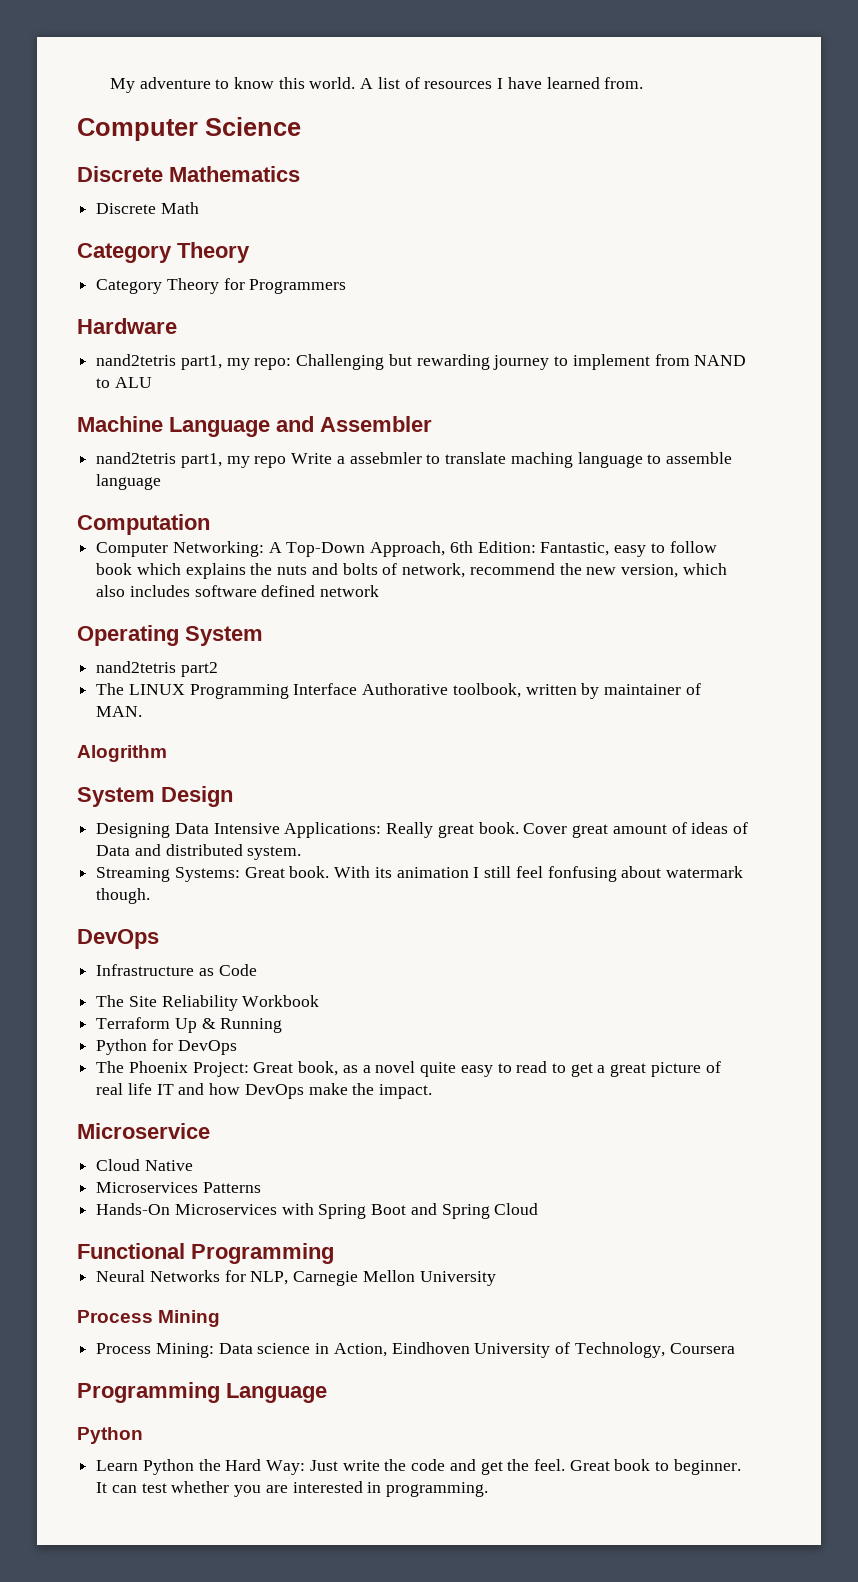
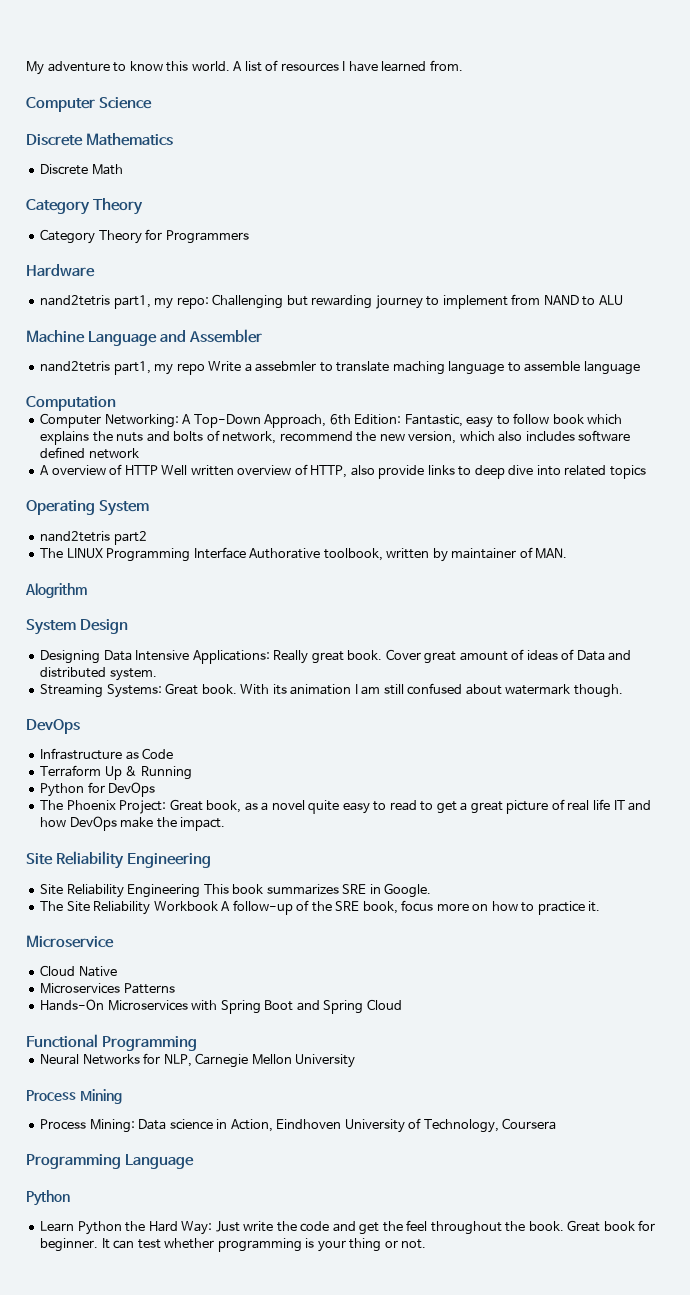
(380, 591) none -> [40,464,646,479] // A overview of HTTP Well written overview of HTTP, also provide links to deep dive into related topics
[484,866,617,882] still feel fonfusing -> [361,683,463,695] am still confused
[96,995,320,1011] // The Site Reliability Workbook -> (174, 753) none
(433, 1091) none -> [26,851,211,869] [40,883,432,898] [40,900,601,915] // Site Reliability Engineering // Site Reliability Engineering This book summarizes SRE in Google. // The Site Reliability Workbook A follow-up of the SRE book, focus more on how to practice it.
[533,1459,565,1471] feel. -> [406,1220,564,1235] feel throughout the book.
[655,1461,670,1471] to -> [638,1220,656,1231] for
[234,1481,489,1497] you are interested in programming. -> [217,1238,427,1252] programming is your thing or not.

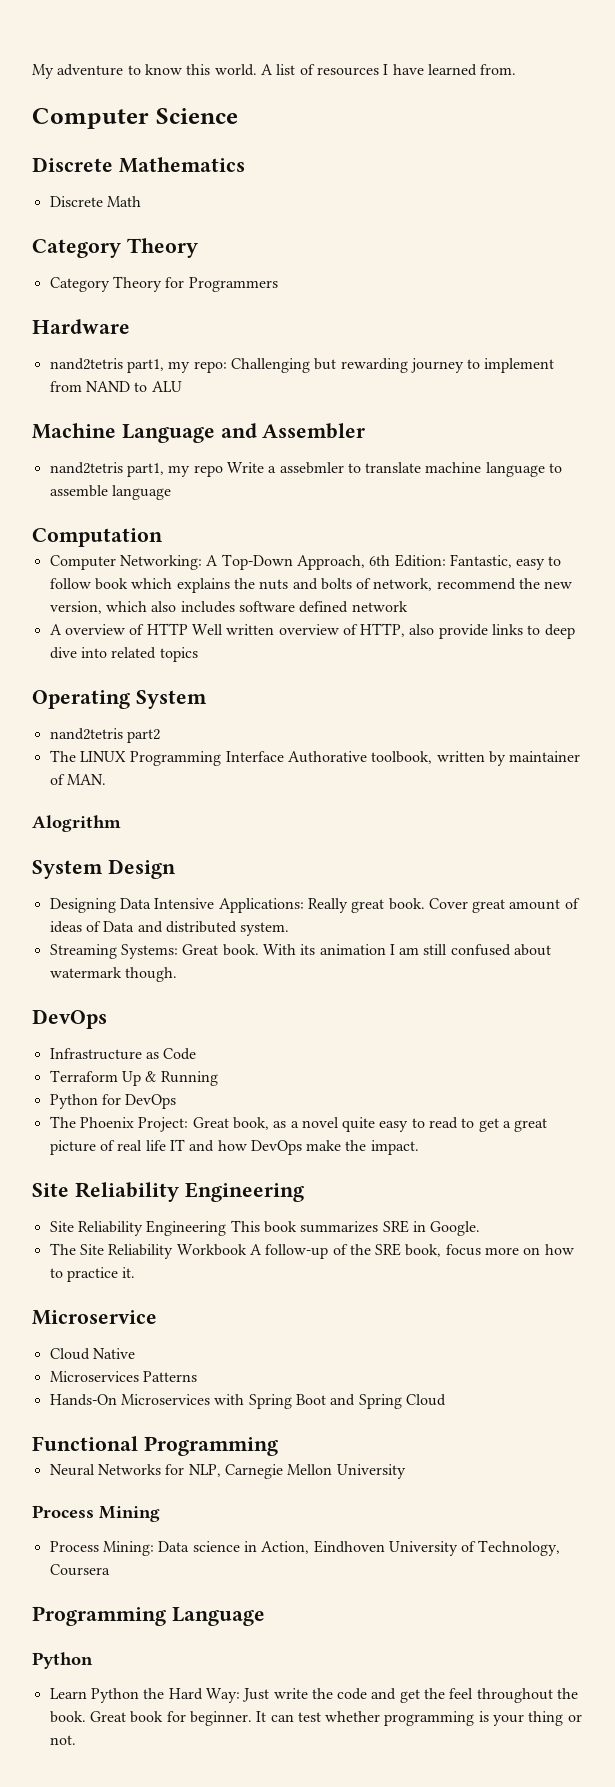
[392,361,445,375] maching -> [425,462,482,473] machine

